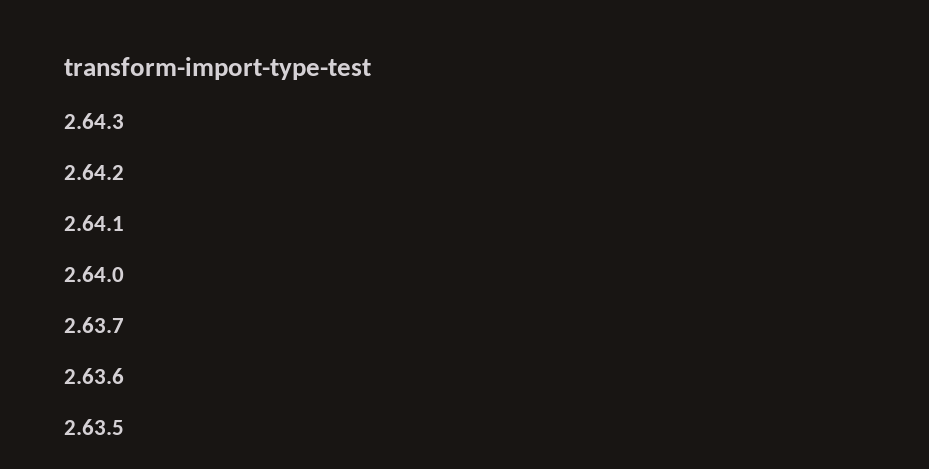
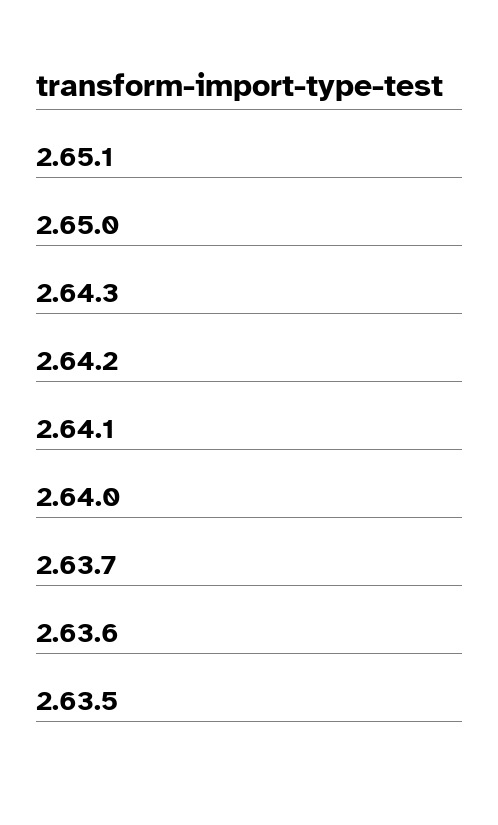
(371, 68) none -> [36,148,114,166] [36,216,119,234] // 2.65.1 // 2.65.0

